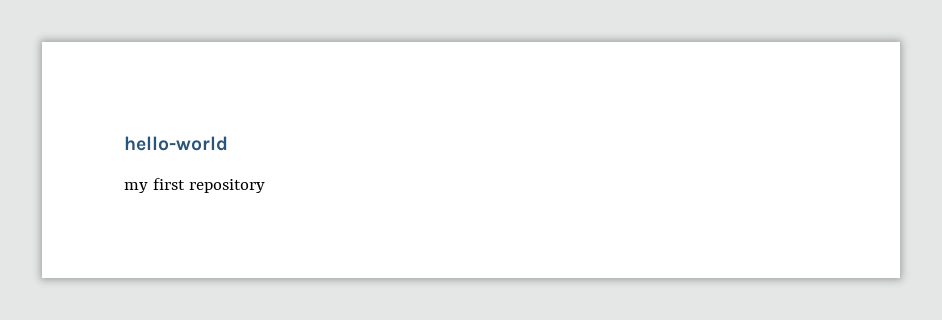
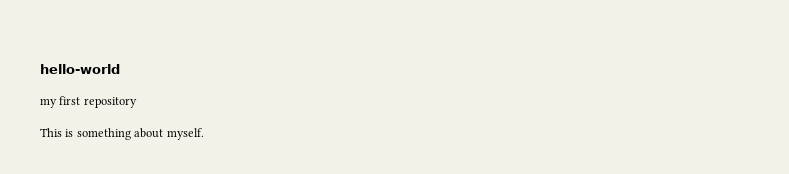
(265, 186) none -> [40,128,204,140] // This is something about myself.

